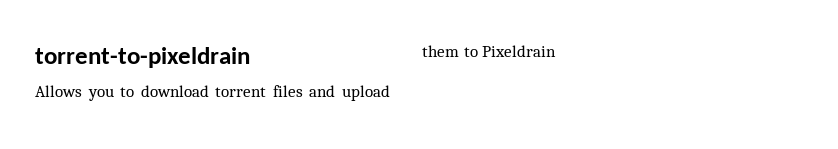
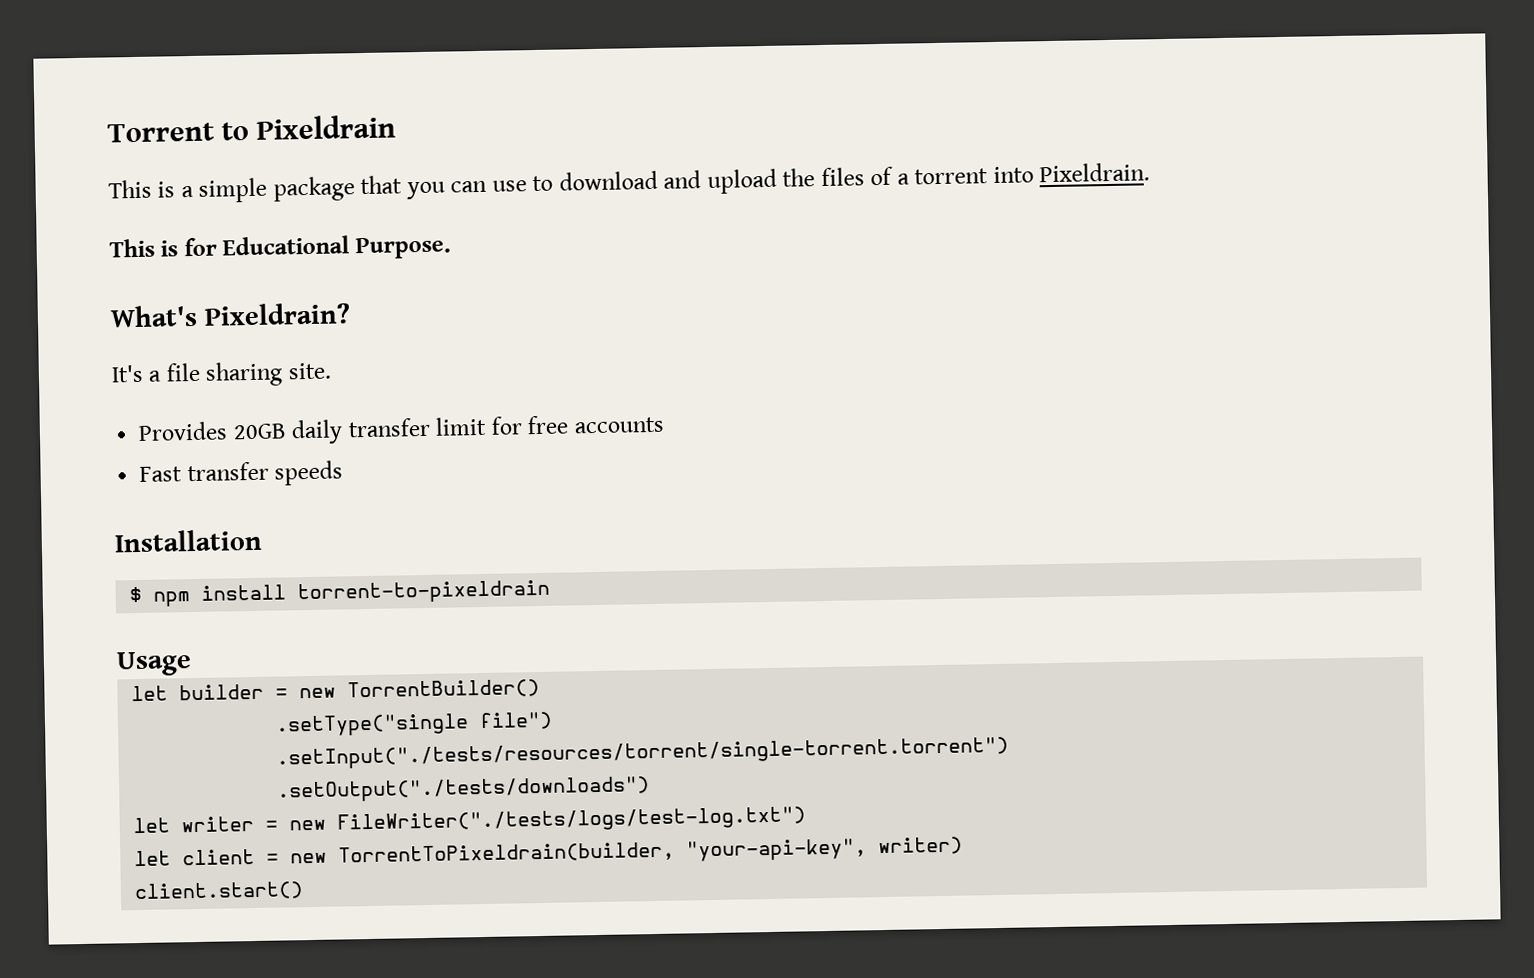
[35,47,250,68] [35,85,390,101] [422,45,557,57] torrent-to-pixeldrain // Allows you to download torrent files and upload them to Pixeldrain -> [107,114,397,143] [108,162,1151,203] [109,235,451,260] [110,302,351,328] [111,361,332,387] [138,415,664,445] [139,460,344,486] [114,528,262,553] [129,579,551,607] [116,651,192,677] [131,678,541,702] [275,711,554,737] [276,736,1010,770] [277,776,651,803] [133,806,807,835] [134,836,964,867] [134,881,305,902] Torrent to Pixeldrain // This is a simple package that you can use to download and upload the files of a torrent into Pixeldrain. // This is for Educational Purpose. // What's Pixeldrain? // It's a file sharing site. // Provides 20GB daily transfer limit for free accounts // Fast transfer speeds // Installation // $ npm install torrent-to-pixeldrain // Usage // let builder = new TorrentBuilder() // .setType("single file") // .setInput("./tests/resources/torrent/single-torrent.torrent") // .setOutput("./tests/downloads") // let writer = new FileWriter("./tests/logs/test-log.txt") // let client = new TorrentToPixeldrain(builder, "your-api-key", writer) // client.start()

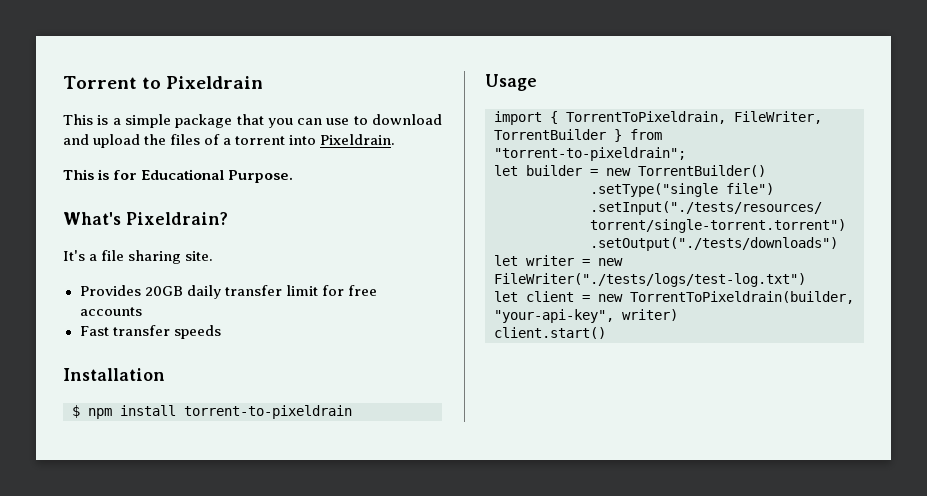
(192, 664) none -> [494,111,822,125] [494,129,662,142] [494,147,686,161] // import { TorrentToPixeldrain, FileWriter, TorrentBuilder } from "torrent-to-pixeldrain";

